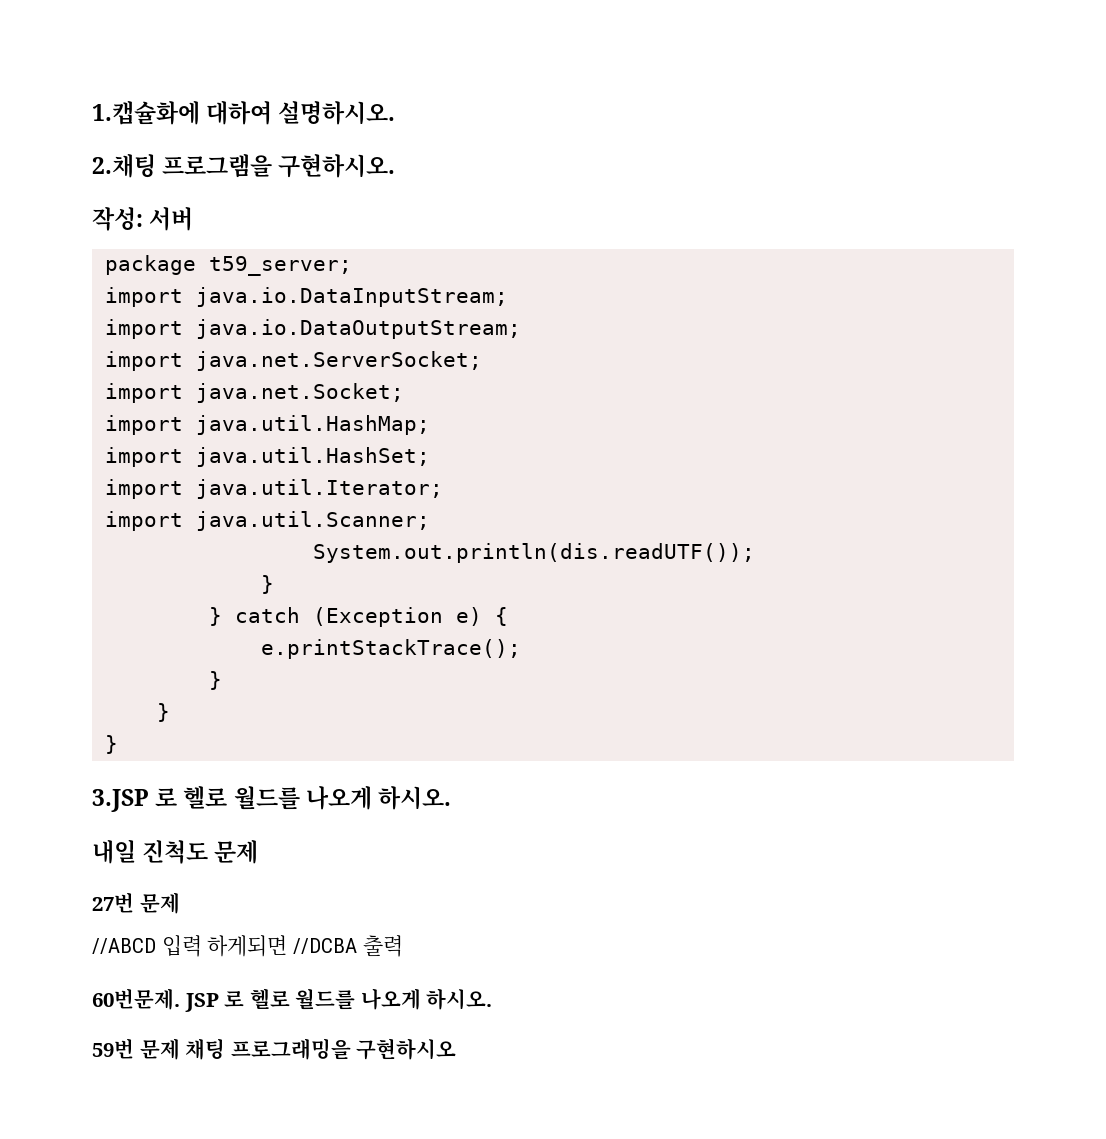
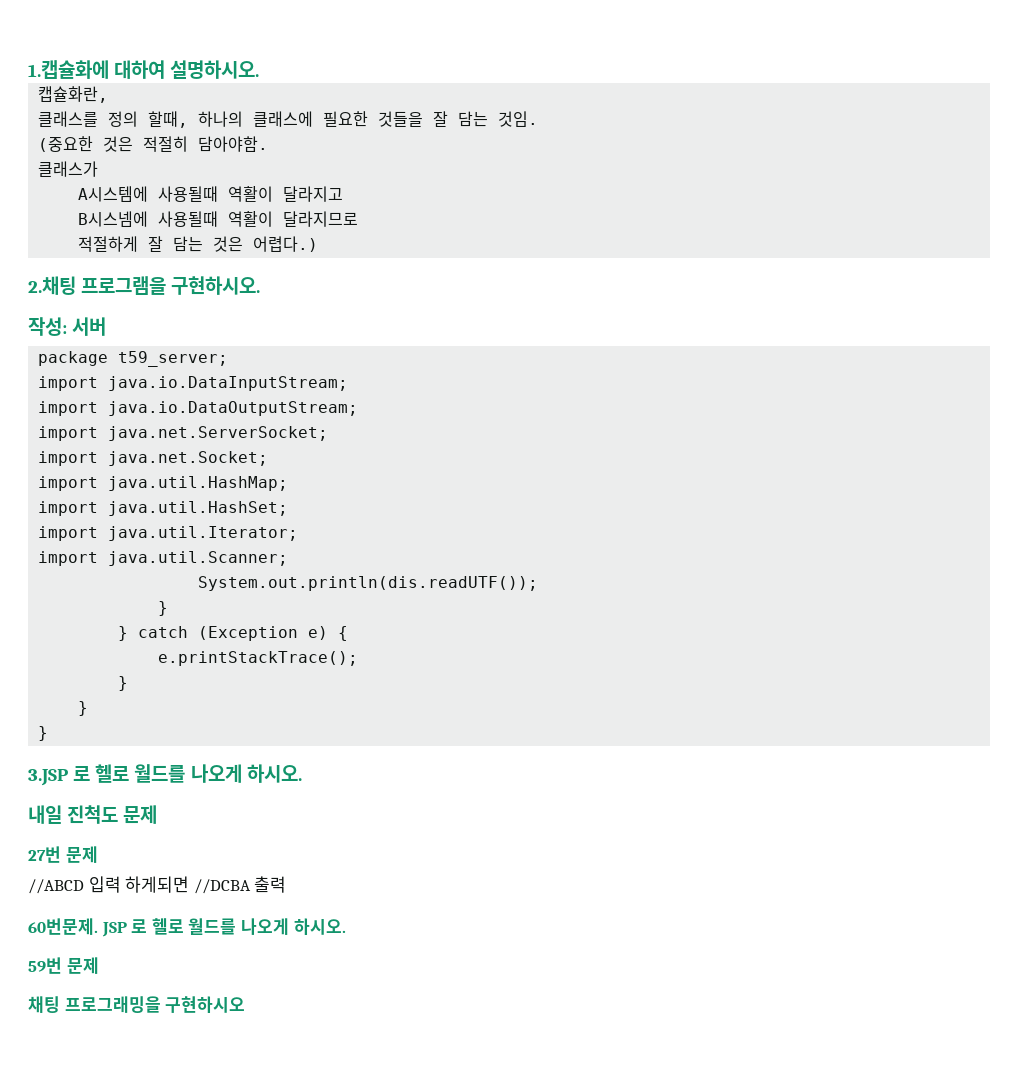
(396, 113) none -> [38,86,109,103] [38,111,539,128] [38,136,269,152] [38,161,99,177] [78,186,344,202] [78,211,359,227] [78,236,319,252] // 캡슐화란, // 클래스를 정의 할때, 하나의 클래스에 필요한 것들을 잘 담는 것임. // (중요한 것은 적절히 담아야함. // 클래스가 // A시스템에 사용될때 역활이 달라지고 // B시스넴에 사용될때 역활이 달라지므로 // 적절하게 잘 담는 것은 어렵다.)
(180, 1049) none -> (99, 965) //

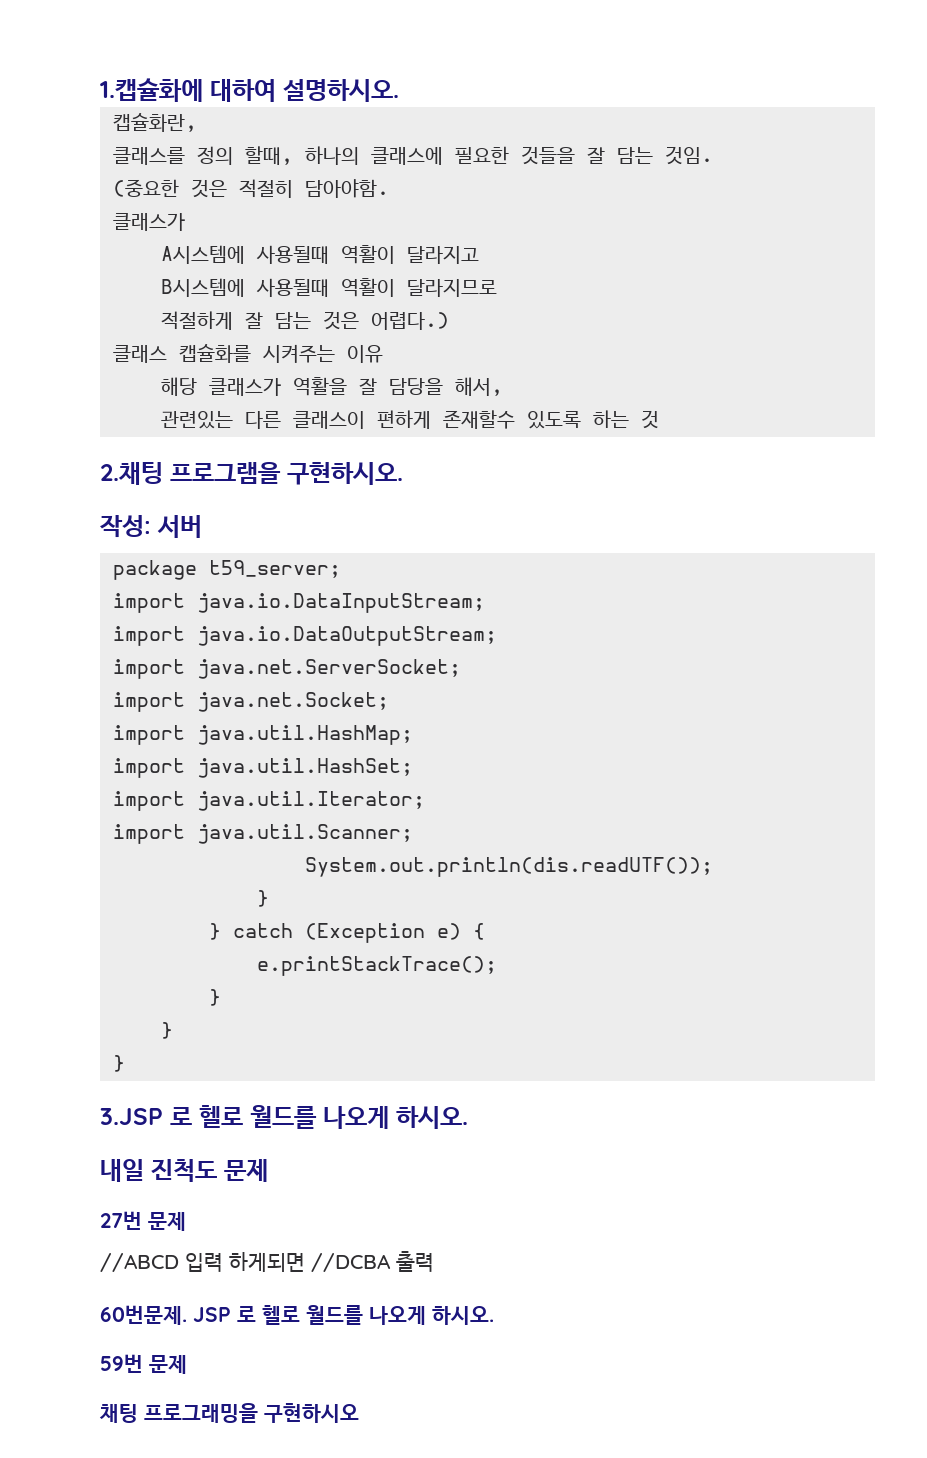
[78,211,149,227] B시스넴에 -> [160,278,245,297] B시스템에
(319, 244) none -> [112,344,383,363] [160,377,503,396] [160,410,659,429] // 클래스 캡슐화를 시켜주는 이유 // 해당 클래스가 역활을 잘 담당을 해서, // 관련있는 다른 클래스이 편하게 존재할수 있도록 하는 것

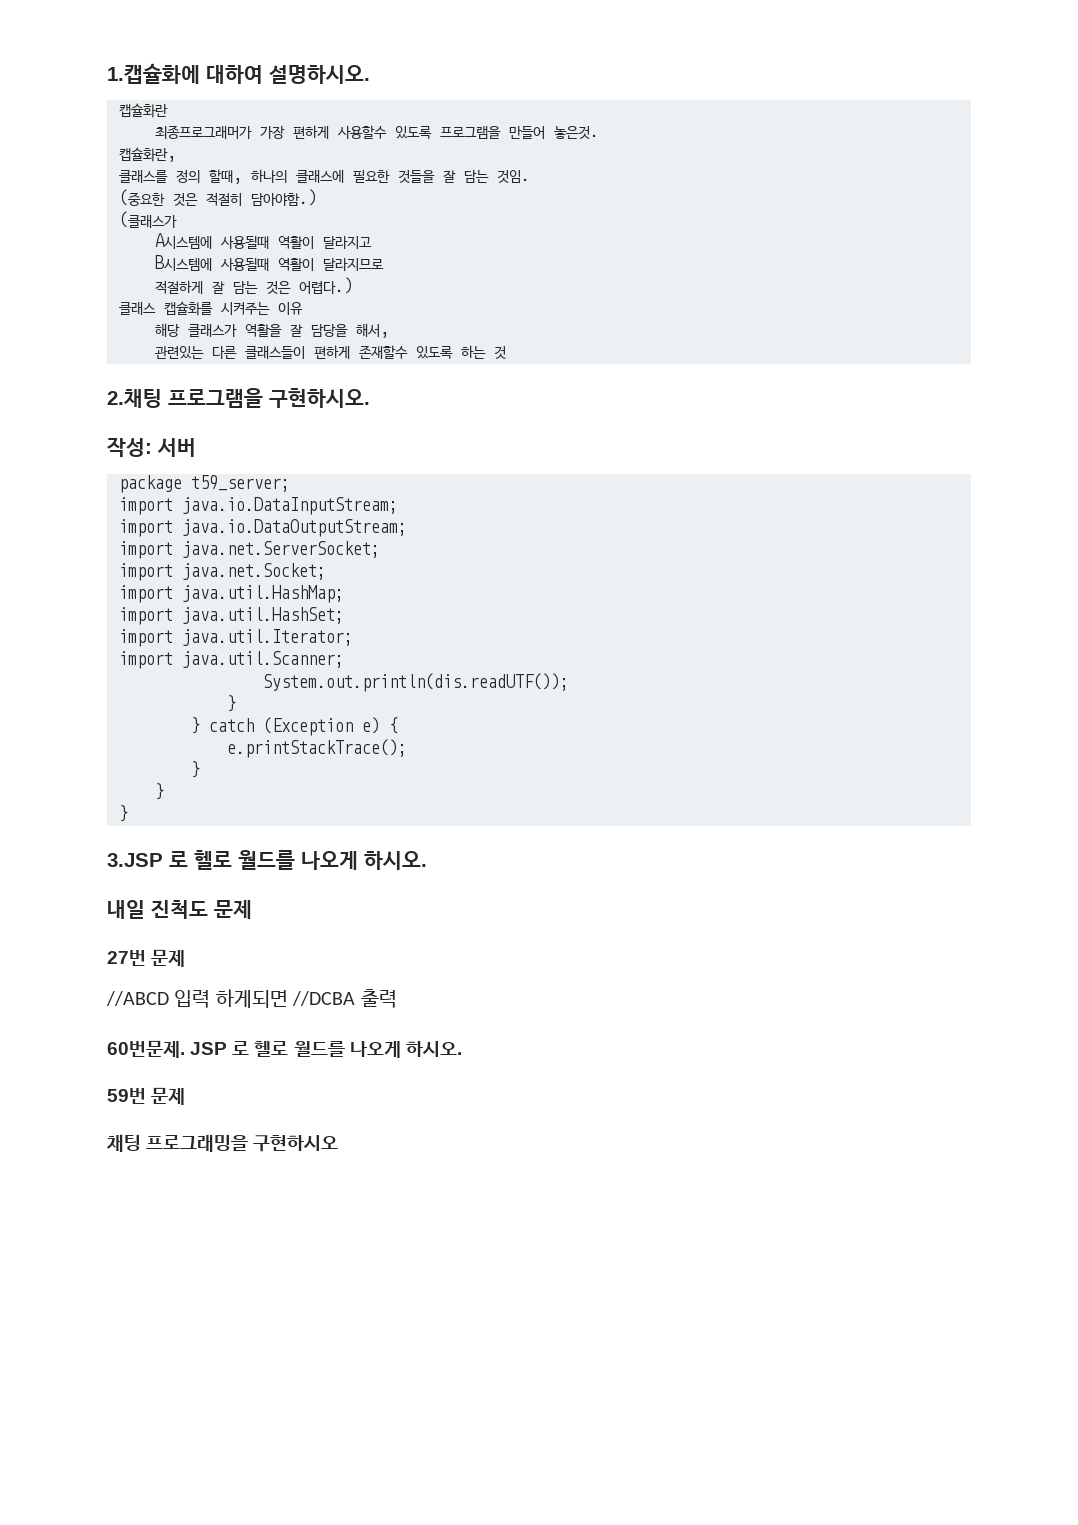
(399, 90) none -> [119,103,168,118] [155,125,599,139] // 캡슐화란 // 최종프로그래머가 가장 편하게 사용할수 있도록 프로그램을 만들어 놓은것.
[304,179,389,198] [112,213,185,231] 담아야함. // 클래스가 -> [251,189,317,207] [119,211,177,228] 담아야함.) // (클래스가
[292,411,365,429] 클래스이 -> [245,346,305,359] 클래스들이

